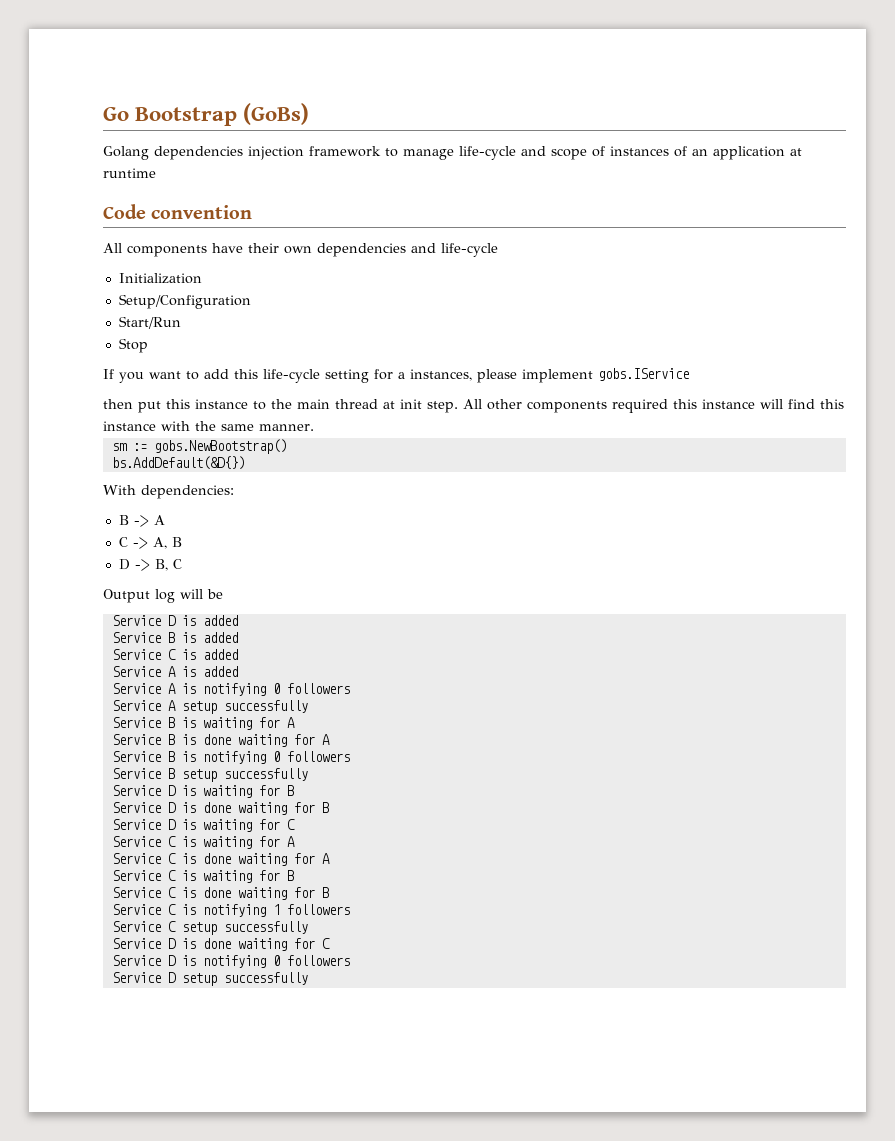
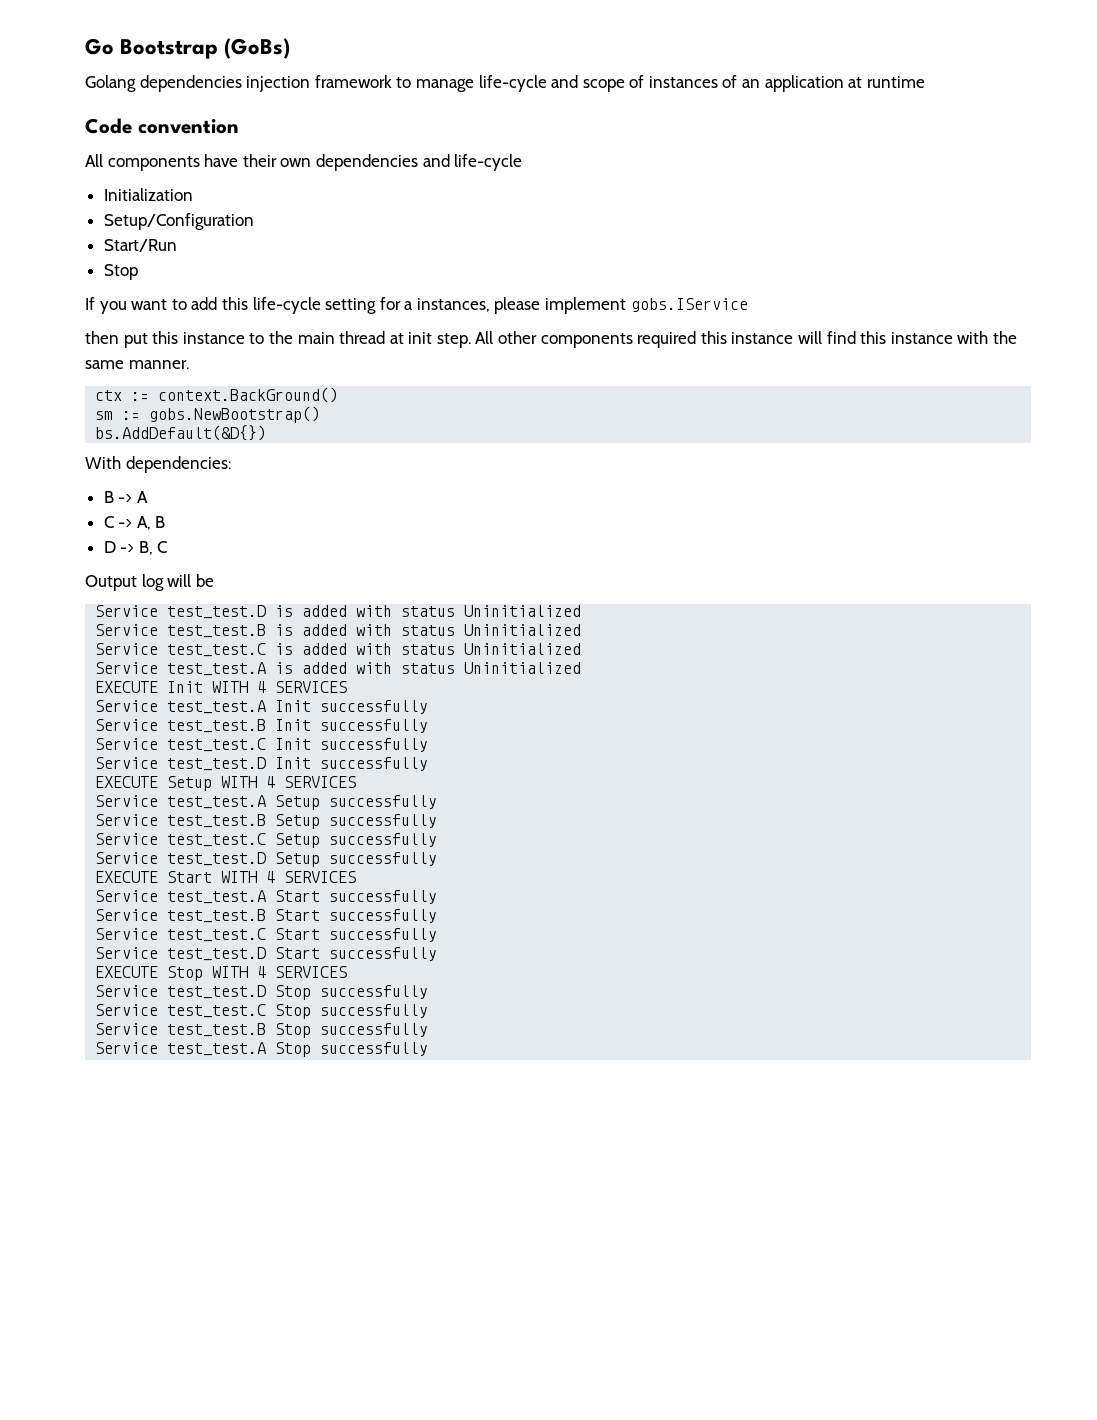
(314, 427) none -> [95,387,339,403] // ctx := context.BackGround()
[167,615,238,626] [111,632,238,643] [111,649,238,660] [111,666,238,677] [111,683,350,696] [111,700,308,714] [111,717,295,730] [111,734,330,747] [111,751,350,764] [111,768,308,782] [111,785,294,798] [111,802,329,815] [111,819,295,832] [111,836,295,849] [111,853,330,866] [111,870,294,883] [111,887,329,900] [111,904,350,917] [111,921,308,935] [111,938,330,951] [111,955,350,968] [111,972,308,986] D is added // Service B is added // Service C is added // Service A is added // Service A is notifying 0 followers // Service A setup successfully // Service B is waiting for A // Service B is done waiting for A // Service B is notifying 0 followers // Service B setup successfully // Service D is waiting for B // Service D is done waiting for B // Service D is waiting for C // Service C is waiting for A // Service C is done waiting for A // Service C is waiting for B // Service C is done waiting for B // Service C is notifying 1 followers // Service C setup successfully // Service D is done waiting for C // Service D is notifying 0 followers // Service D setup successfully -> [167,605,582,619] [95,624,582,638] [95,643,582,657] [95,662,582,676] [95,681,348,693] [95,700,429,714] [95,719,429,733] [95,738,429,752] [95,757,429,771] [95,776,357,791] [95,795,438,810] [95,814,438,829] [95,833,438,848] [95,852,438,867] [95,871,357,883] [95,890,438,904] [95,909,438,923] [95,928,438,942] [95,947,438,961] [95,966,348,981] [95,985,429,1000] [95,1004,429,1019] [95,1023,429,1038] [95,1042,429,1057] test_test.D is added with status Uninitialized // Service test_test.B is added with status Uninitialized // Service test_test.C is added with status Uninitialized // Service test_test.A is added with status Uninitialized // EXECUTE Init WITH 4 SERVICES // Service test_test.A Init successfully // Service test_test.B Init successfully // Service test_test.C Init successfully // Service test_test.D Init successfully // EXECUTE Setup WITH 4 SERVICES // Service test_test.A Setup successfully // Service test_test.B Setup successfully // Service test_test.C Setup successfully // Service test_test.D Setup successfully // EXECUTE Start WITH 4 SERVICES // Service test_test.A Start successfully // Service test_test.B Start successfully // Service test_test.C Start successfully // Service test_test.D Start successfully // EXECUTE Stop WITH 4 SERVICES // Service test_test.D Stop successfully // Service test_test.C Stop successfully // Service test_test.B Stop successfully // Service test_test.A Stop successfully

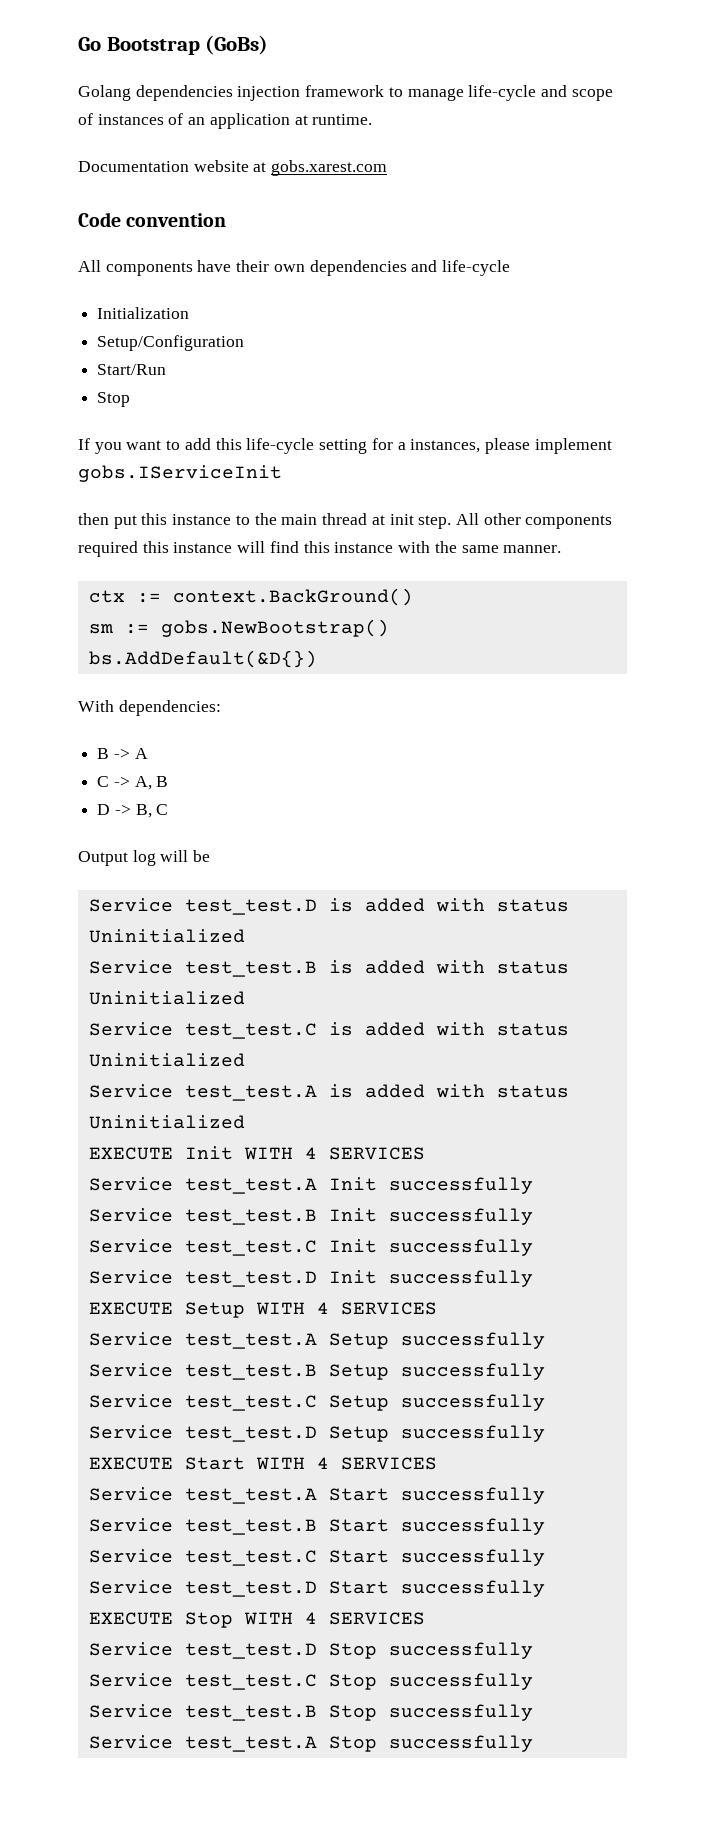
[866,76,925,88] runtime -> [312,114,373,125] [78,160,388,176] runtime. // Documentation website at gobs.xarest.com
[630,298,748,312] gobs.IService -> [78,465,282,482] gobs.IServiceInit

